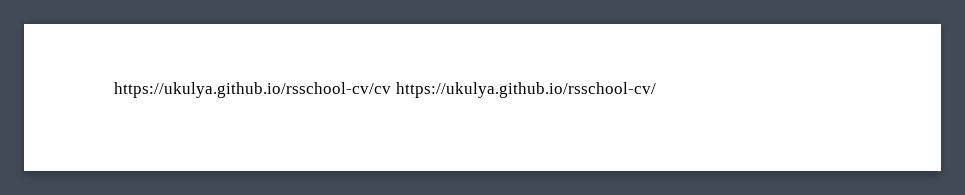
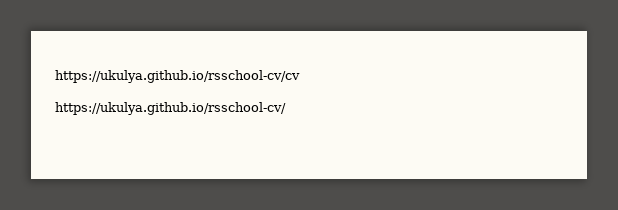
(391, 90) none -> (300, 76) //

